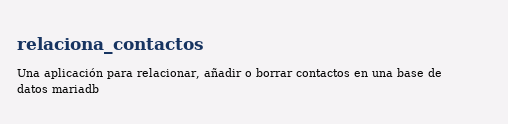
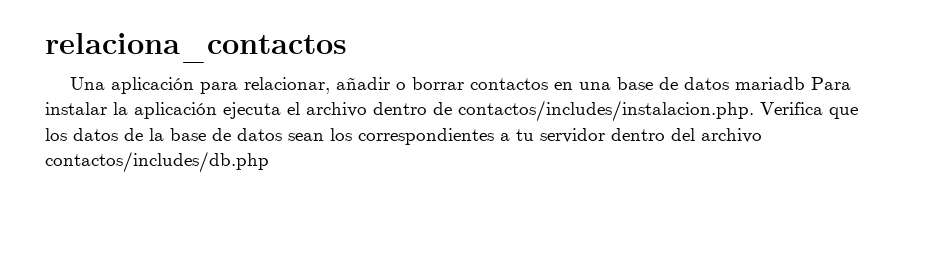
(99, 88) none -> [810,77,851,90] [45,100,858,122] [45,128,762,145] [45,151,269,173] Para instalar la aplicación ejecuta el archivo dentro de contactos/includes/instalacion.php. Verifica que los datos de la base de datos sean los correspondientes a tu servidor dentro del archivo contactos/includes/db.php

